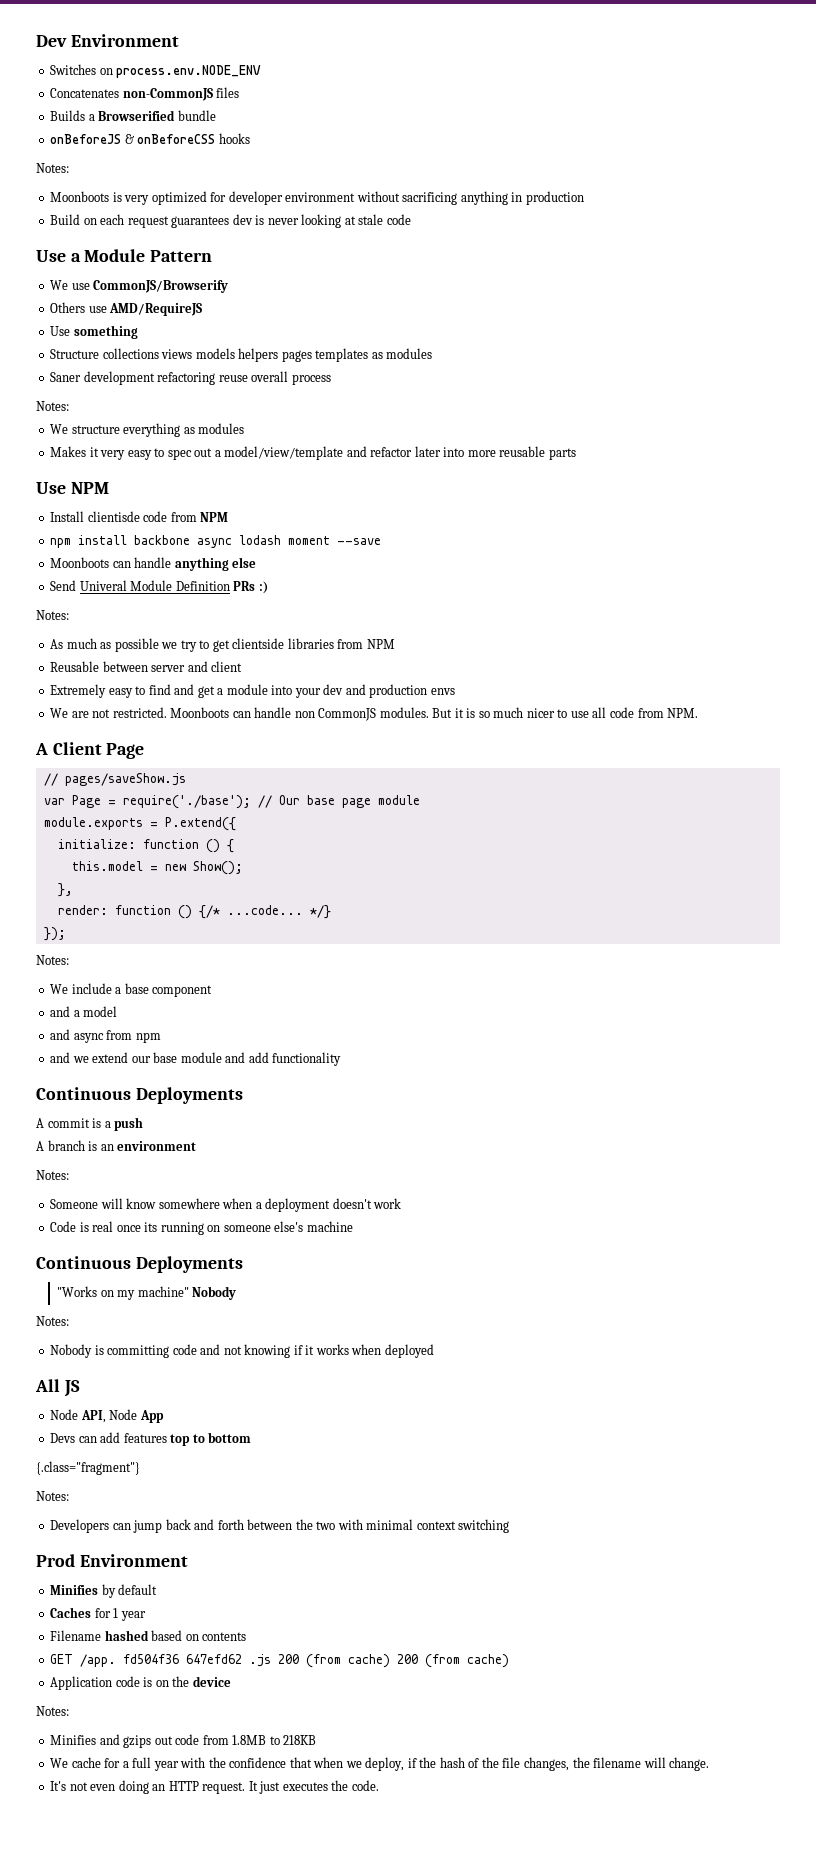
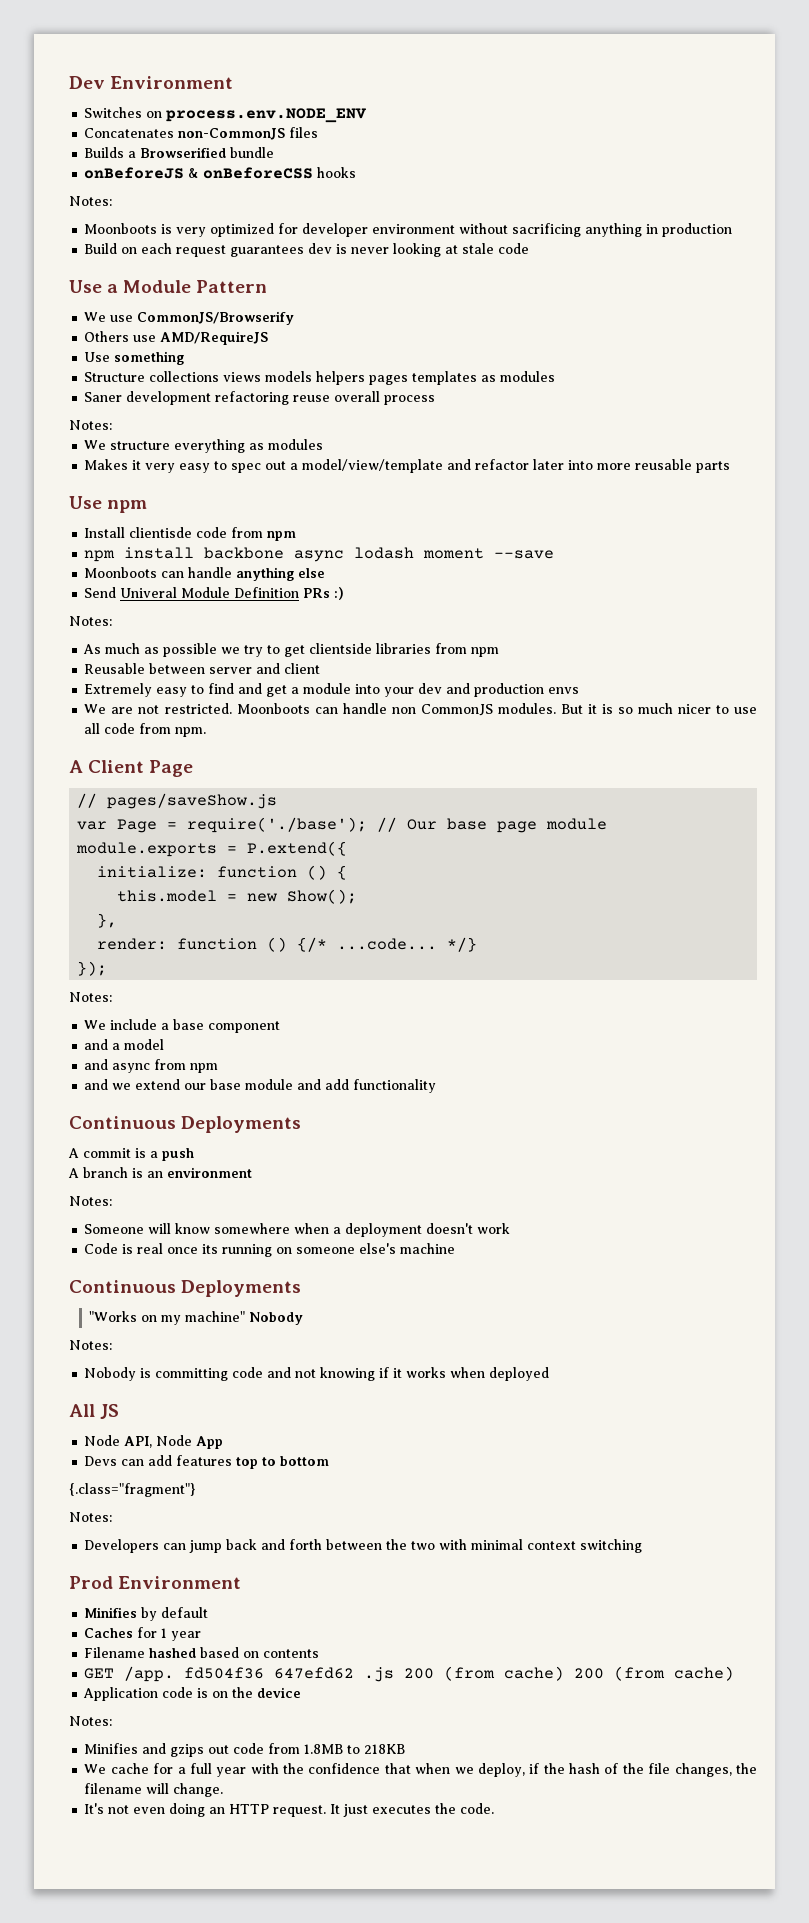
[70,482,109,494] NPM -> [107,500,148,513] npm
[200,512,229,522] NPM -> [267,531,297,541] npm
[366,639,395,649] NPM -> [471,647,500,657] npm
[667,708,699,718] NPM. -> [175,727,207,737] npm.

